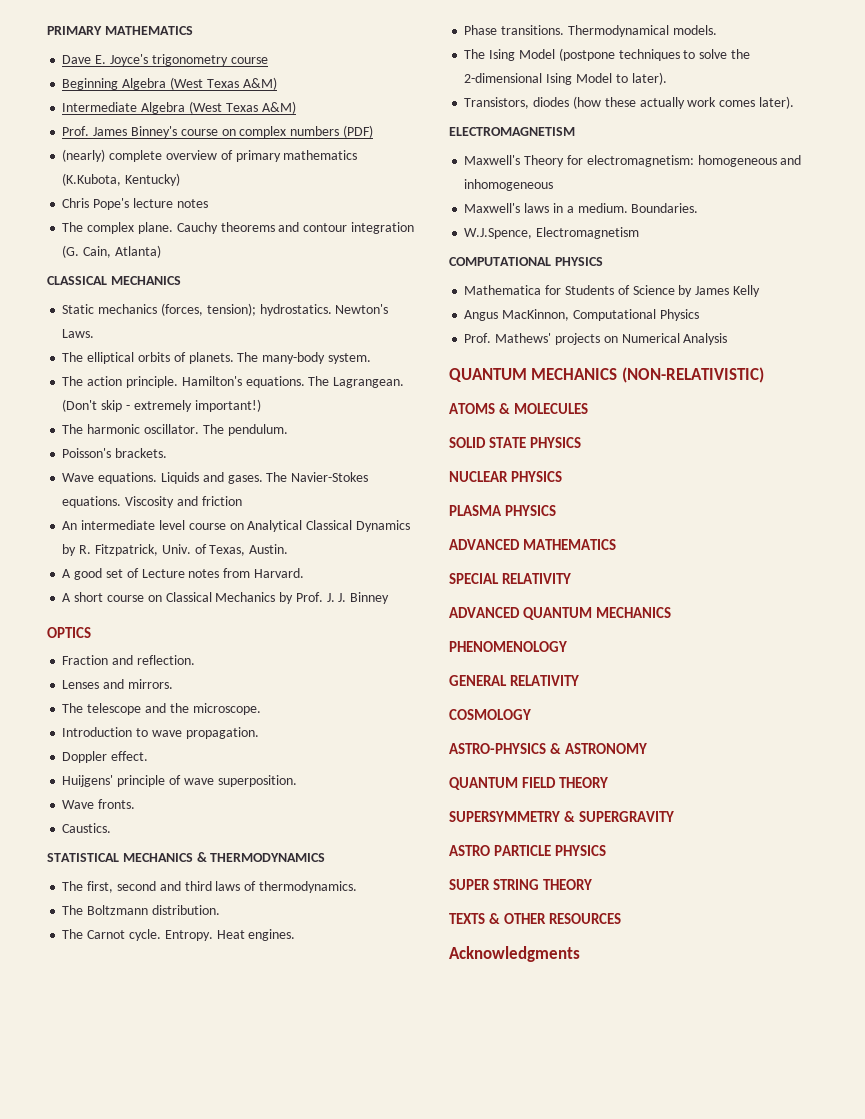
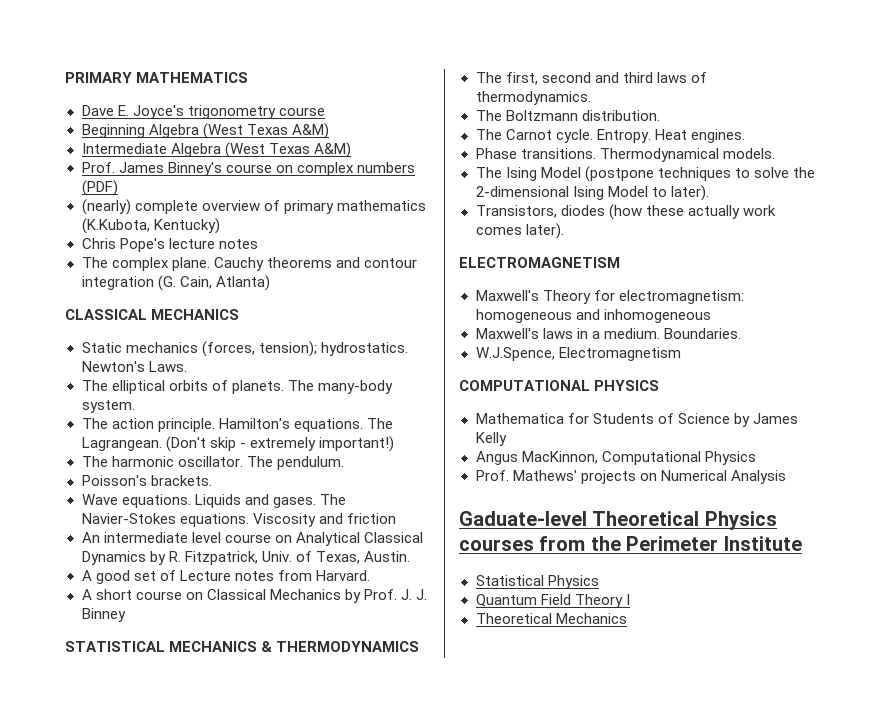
[47,627,91,638] [62,655,195,665] [62,679,173,689] [62,703,261,715] [62,727,259,739] [62,751,149,763] [62,775,297,787] [62,799,136,809] [62,823,112,833] // OPTICS // Fraction and reflection. // Lenses and mirrors. // The telescope and the microscope. // Introduction to wave propagation. // Doppler effect. // Huijgens' principle of wave superposition. // Wave fronts. // Caustics. -> (126, 615) none
[449,367,764,383] [449,403,589,414] [449,437,582,448] [449,471,563,482] [449,505,557,516] [449,539,617,550] [449,573,572,584] [449,607,672,620] [449,641,567,652] [449,675,580,686] [449,709,531,720] [449,743,648,754] [449,777,609,790] [449,811,675,822] [449,845,607,856] [449,879,593,890] [449,913,622,924] [449,946,580,962] QUANTUM MECHANICS (NON-RELATIVISTIC) // ATOMS & MOLECULES // SOLID STATE PHYSICS // NUCLEAR PHYSICS // PLASMA PHYSICS // ADVANCED MATHEMATICS // SPECIAL RELATIVITY // ADVANCED QUANTUM MECHANICS // PHENOMENOLOGY // GENERAL RELATIVITY // COSMOLOGY // ASTRO-PHYSICS & ASTRONOMY // QUANTUM FIELD THEORY // SUPERSYMMETRY & SUPERGRAVITY // ASTRO PARTICLE PHYSICS // SUPER STRING THEORY // TEXTS & OTHER RESOURCES // Acknowledgments -> [459,511,777,530] [459,536,802,551] [475,575,599,589] [475,594,630,608] [475,613,627,624] Gaduate-level Theoretical Physics courses from the Perimeter Institute // Statistical Physics // Quantum Field Theory I // Theoretical Mechanics

